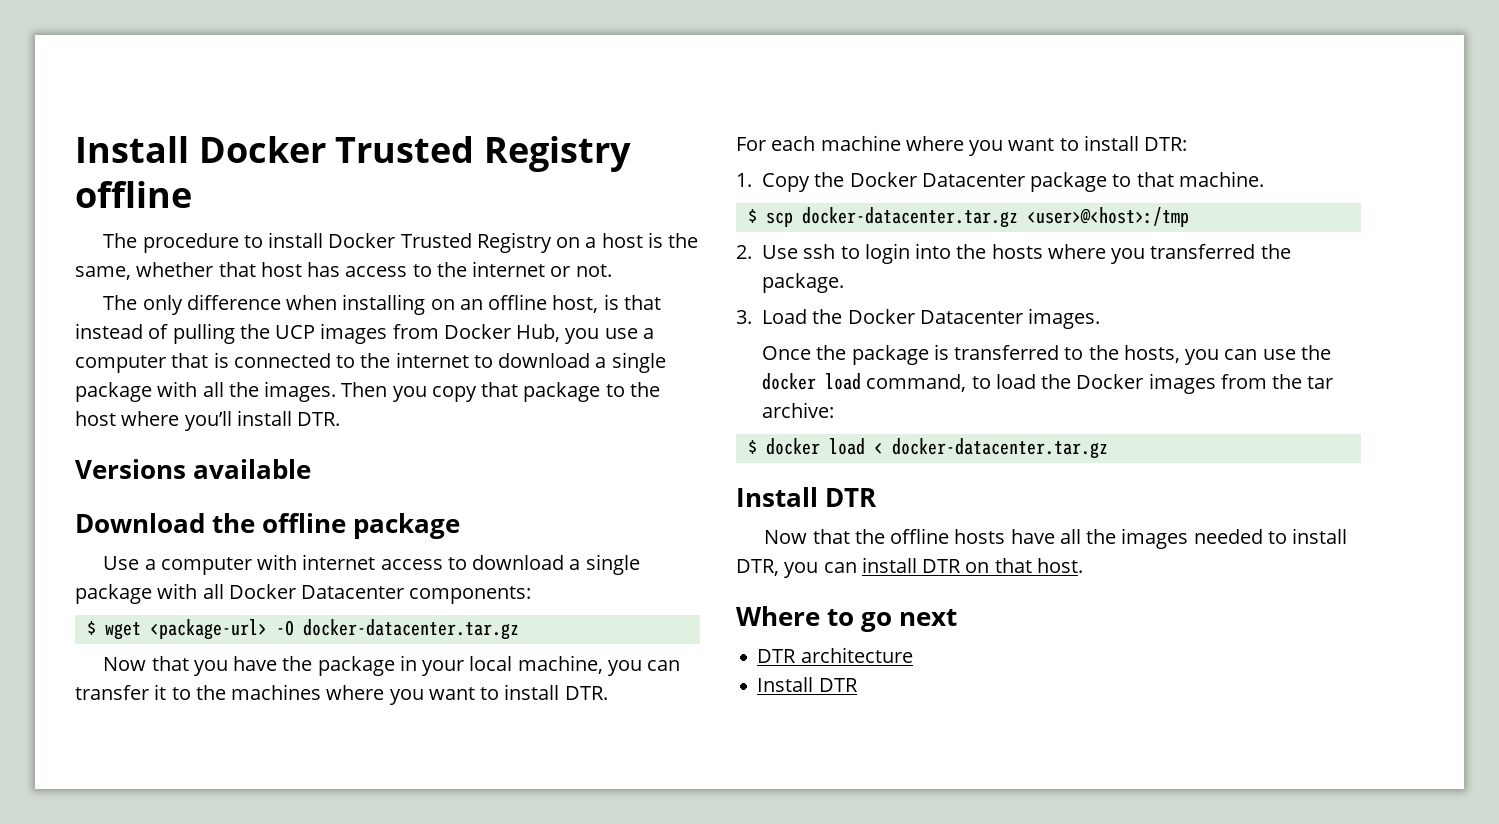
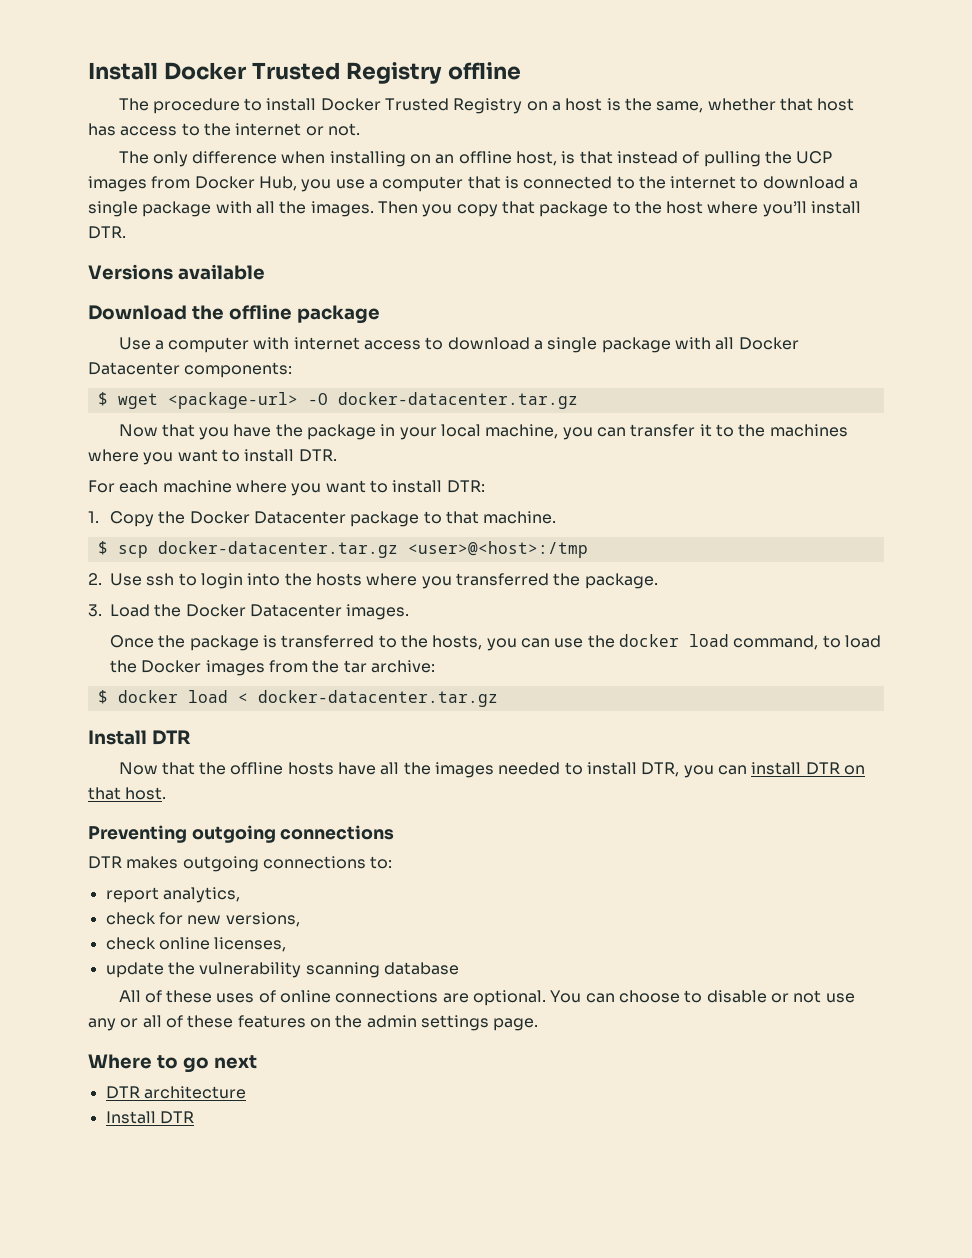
(1083, 565) none -> [88,825,395,843] [88,856,393,872] [105,887,240,903] [105,912,300,927] [105,937,287,952] [105,962,459,978] [118,990,855,1006] [88,1015,539,1031] // Preventing outgoing connections // DTR makes outgoing connections to: // report analytics, // check for new versions, // check online licenses, // update the vulnerability scanning database // All of these uses of online connections are optional. You can choose to disable or not use any or all of these features on the admin settings page.

